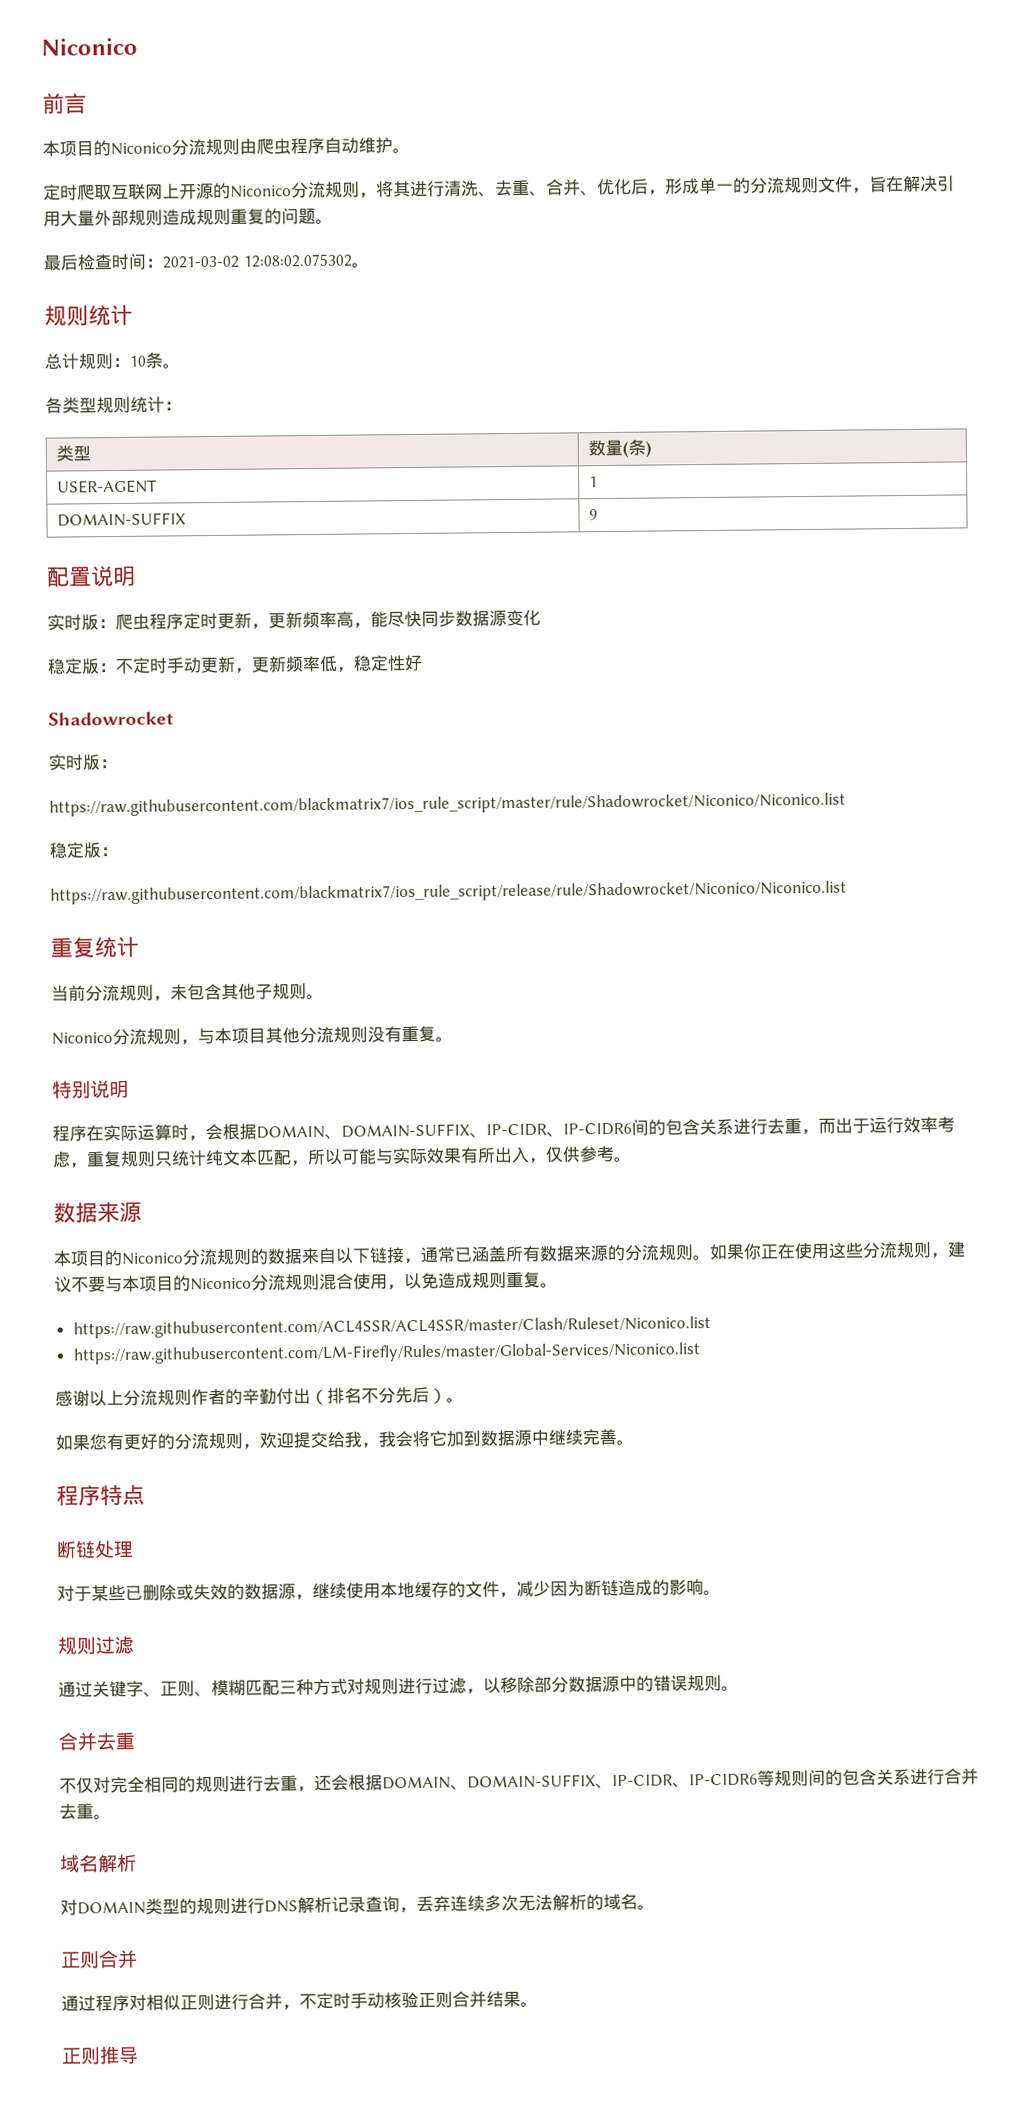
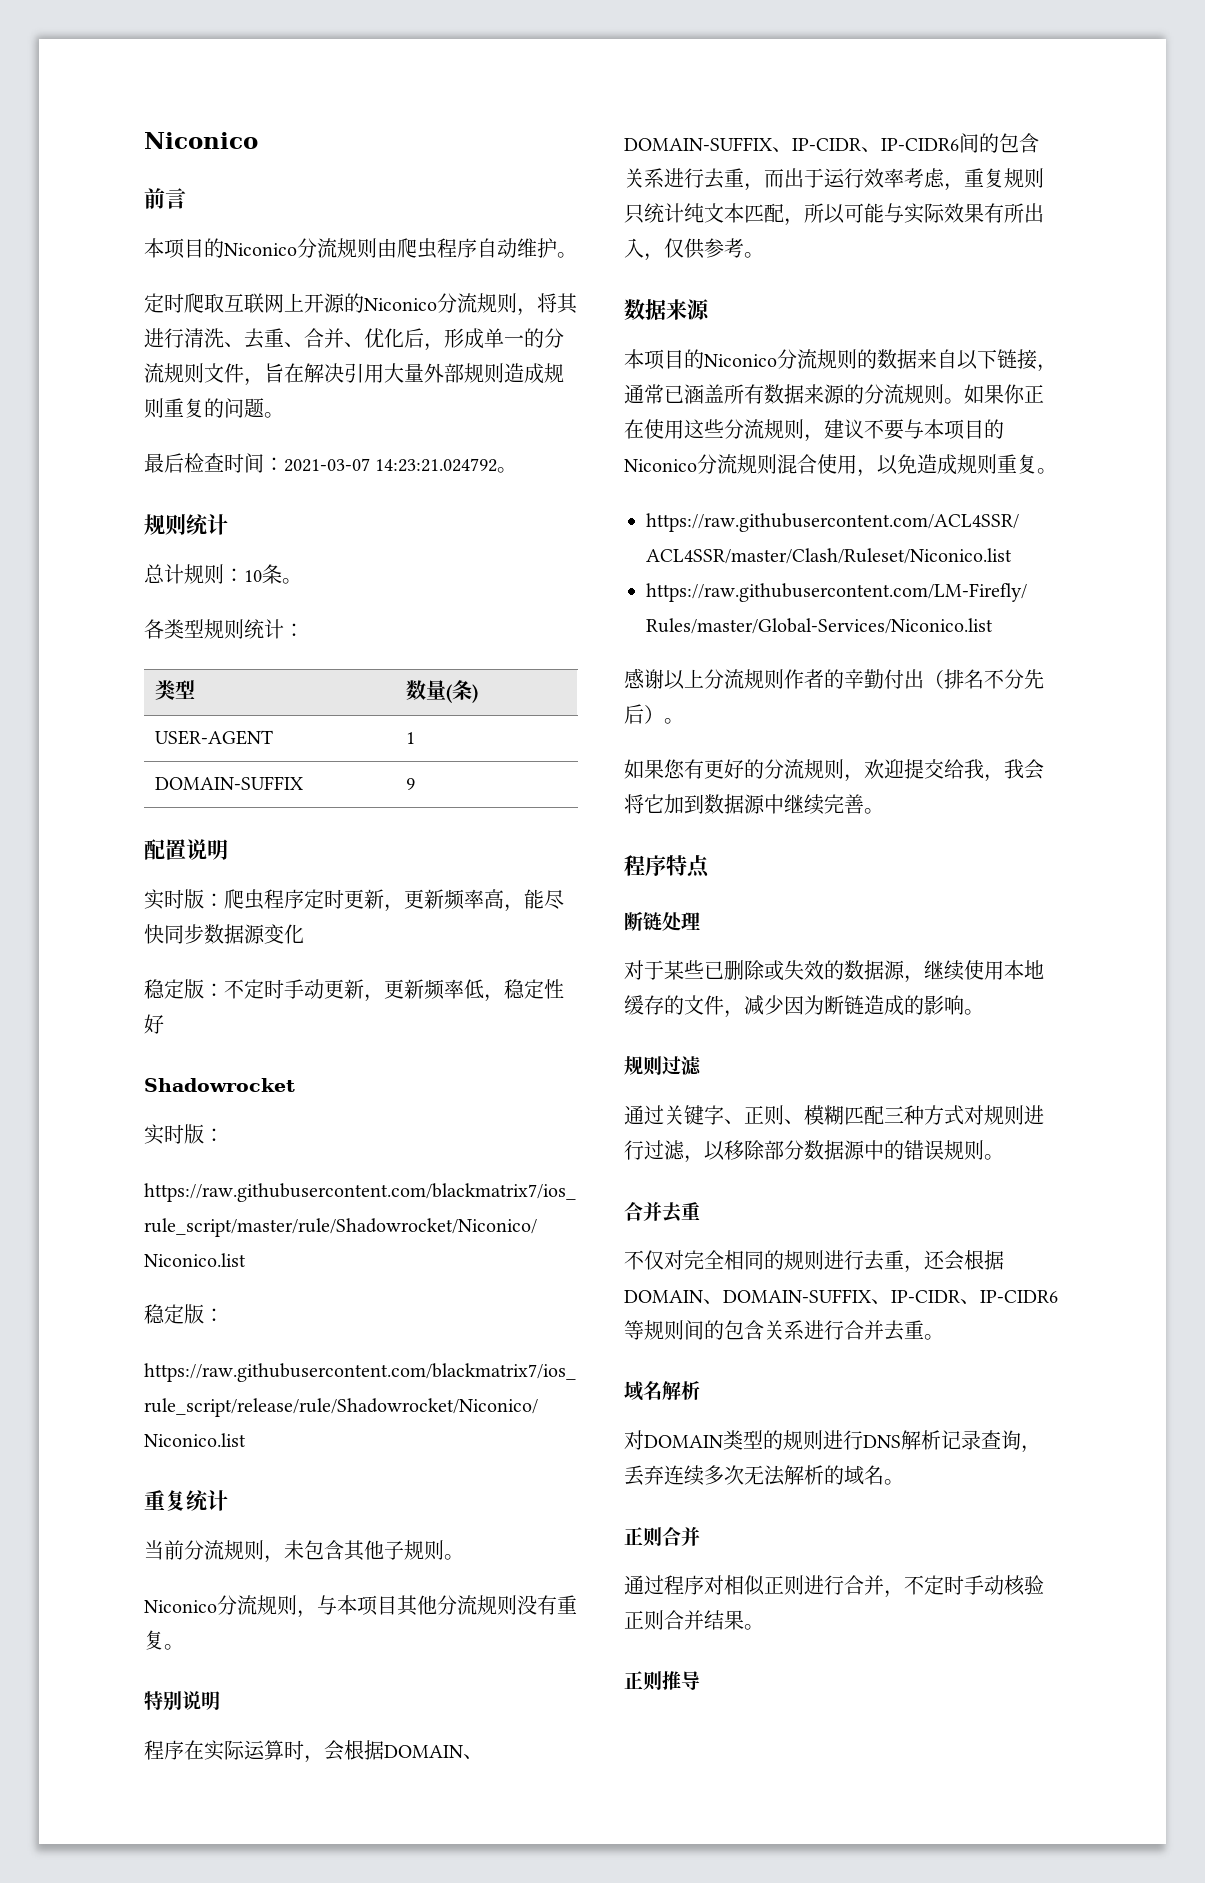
[162,253,352,269] 2021-03-02 12:08:02.075302 -> [284,458,498,472] 2021-03-07 14:23:21.024792

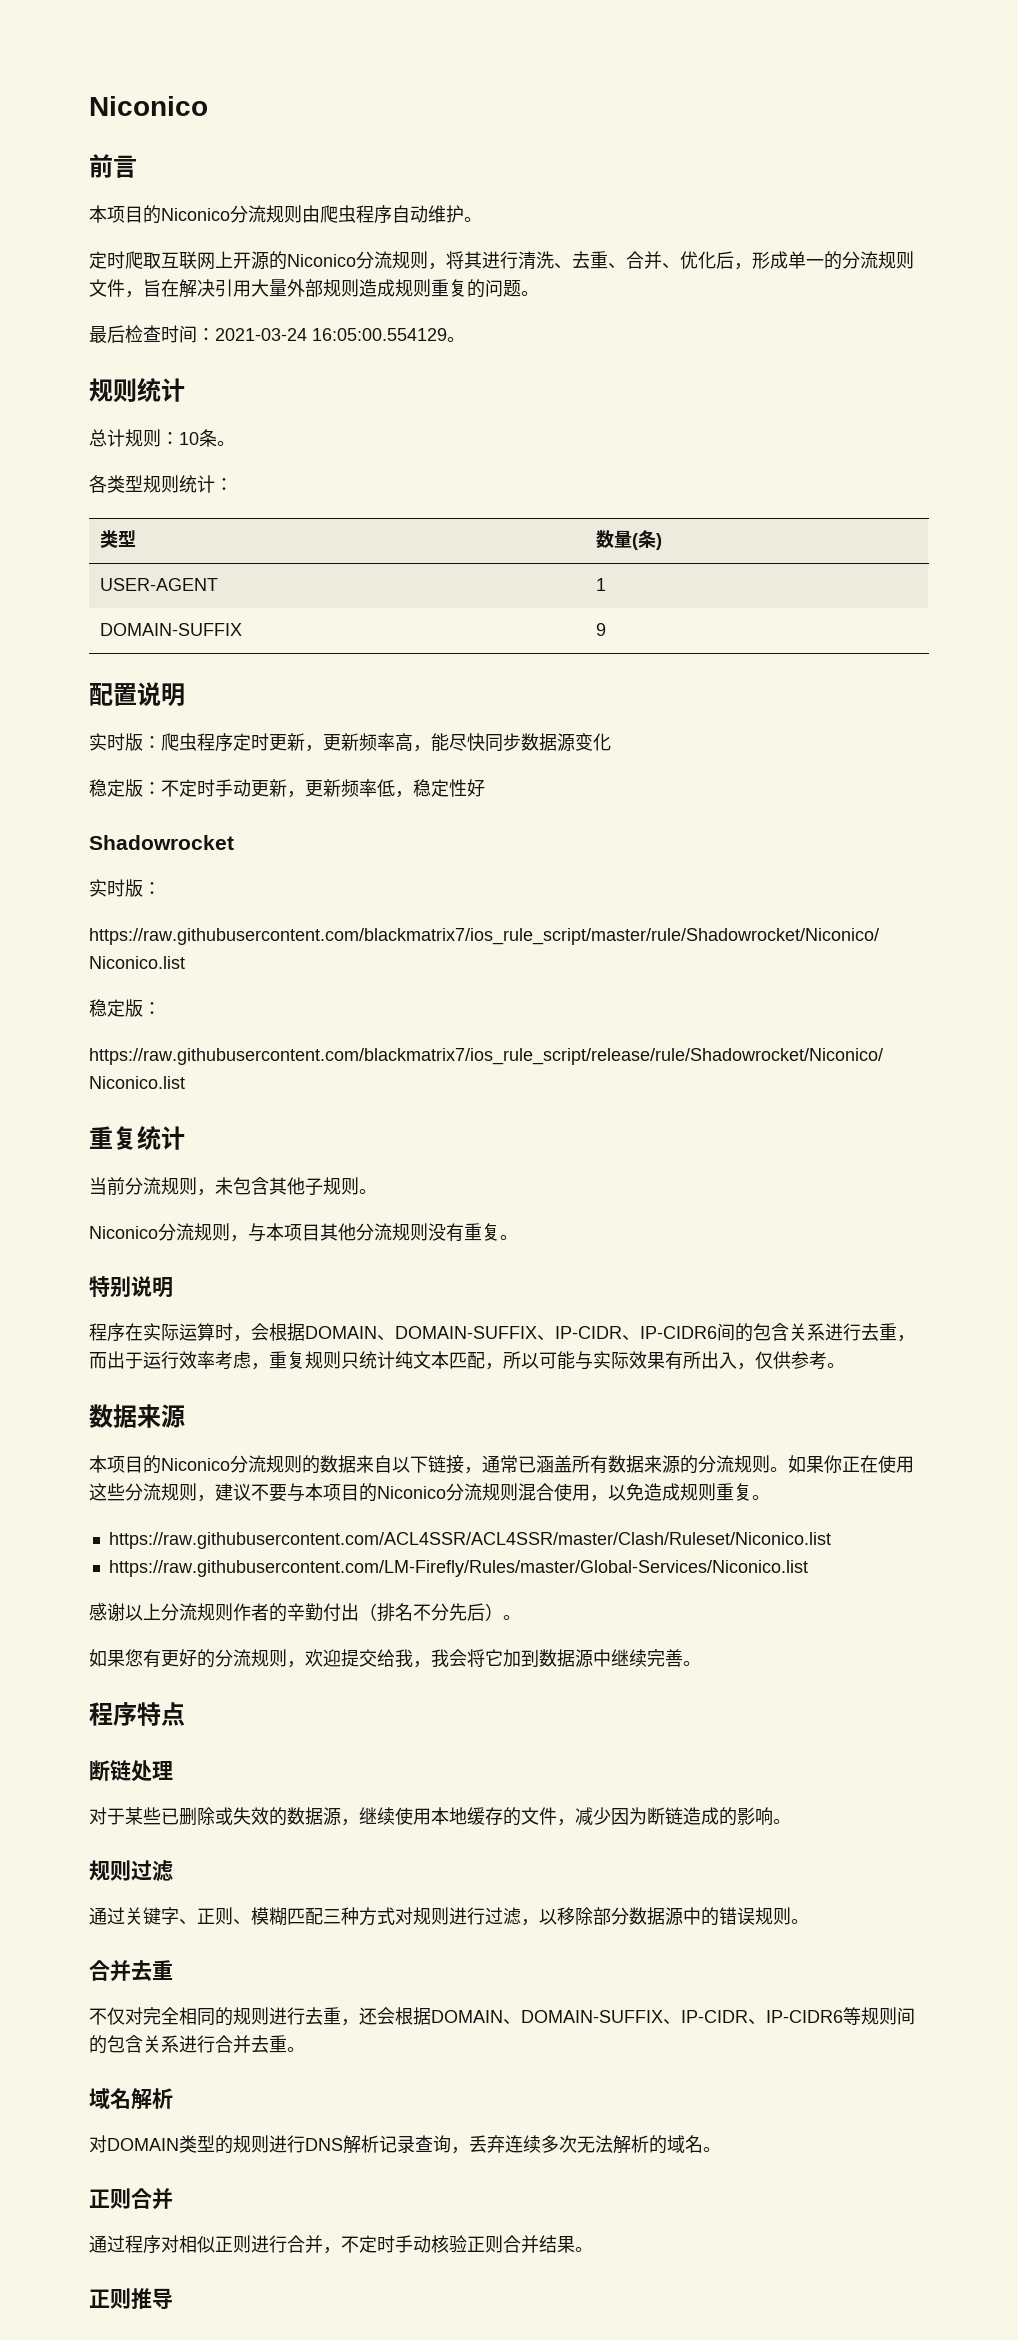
[284,458,498,472] 2021-03-07 14:23:21.024792 -> [215,328,447,341] 2021-03-24 16:05:00.554129

